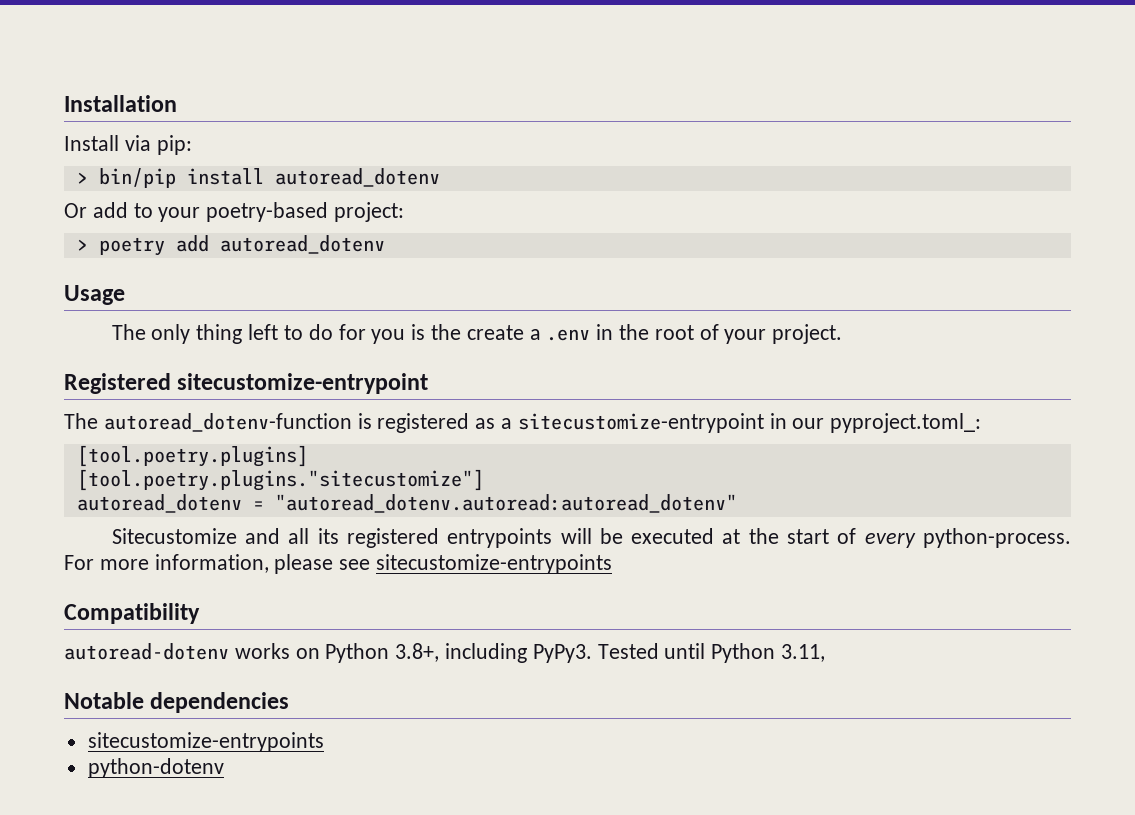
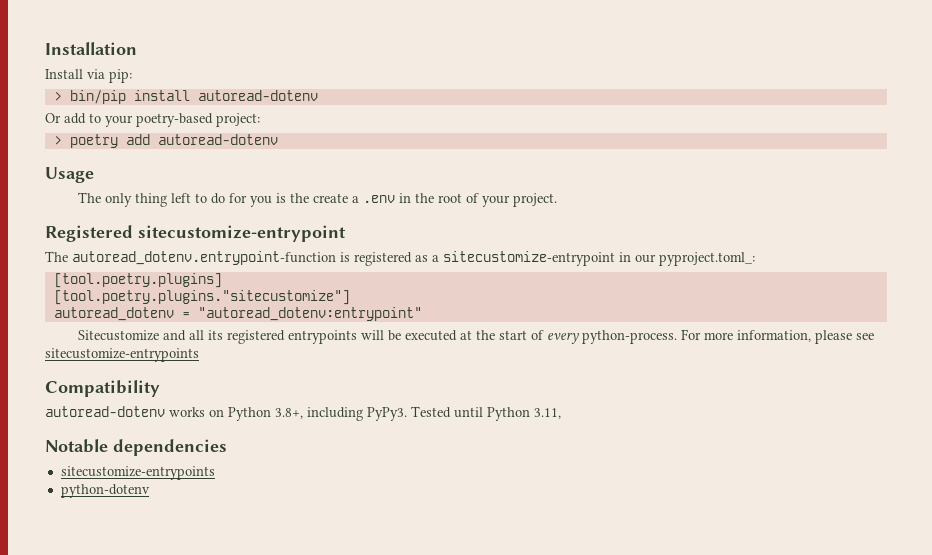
[274,168,440,187] autoread_dotenv -> [197,90,318,101] autoread-dotenv
[219,235,385,254] autoread_dotenv -> [157,134,278,145] autoread-dotenv
[103,413,352,432] autoread_dotenv-function -> [72,251,336,265] autoread_dotenv.entrypoint-function
[274,494,737,513] "autoread_dotenv.autoread:autoread_dotenv" -> [197,307,422,321] "autoread_dotenv:entrypoint"

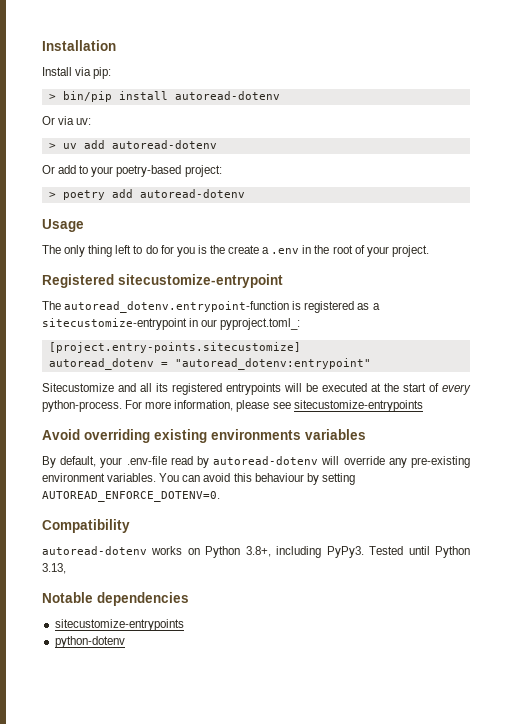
(318, 95) none -> [42,116,92,125] [48,140,217,149] // Or via uv: // > uv add autoread-dotenv
[53,273,222,288] [53,290,350,305] [tool.poetry.plugins] // [tool.poetry.plugins."sitecustomize"] -> [48,342,301,353] [project.entry-points.sitecustomize]
(199, 355) none -> [42,429,366,443] [42,456,470,468] [42,473,355,485] [42,491,220,502] // Avoid overriding existing environments variables // By default, your .env-file read by autoread-dotenv will override any pre-existing environment variables. You can avoid this behaviour by setting AUTOREAD_ENFORCE_DOTENV=0.
[534,408,561,419] 3.11, -> [42,563,66,574] 3.13,

